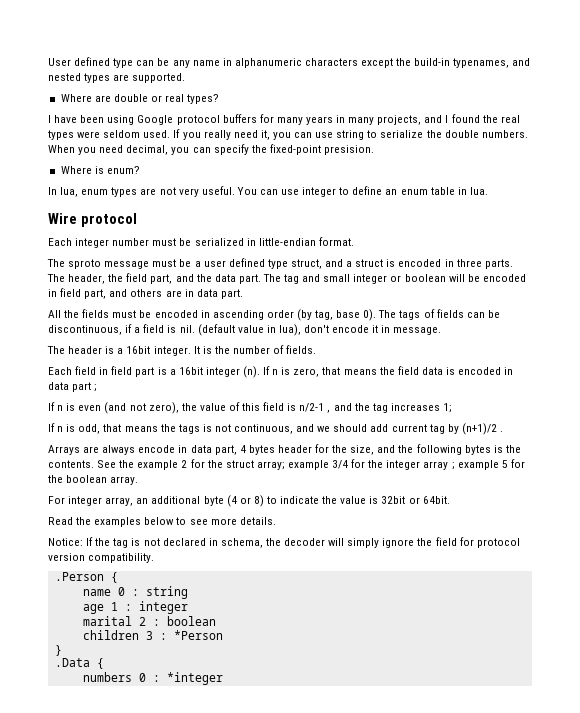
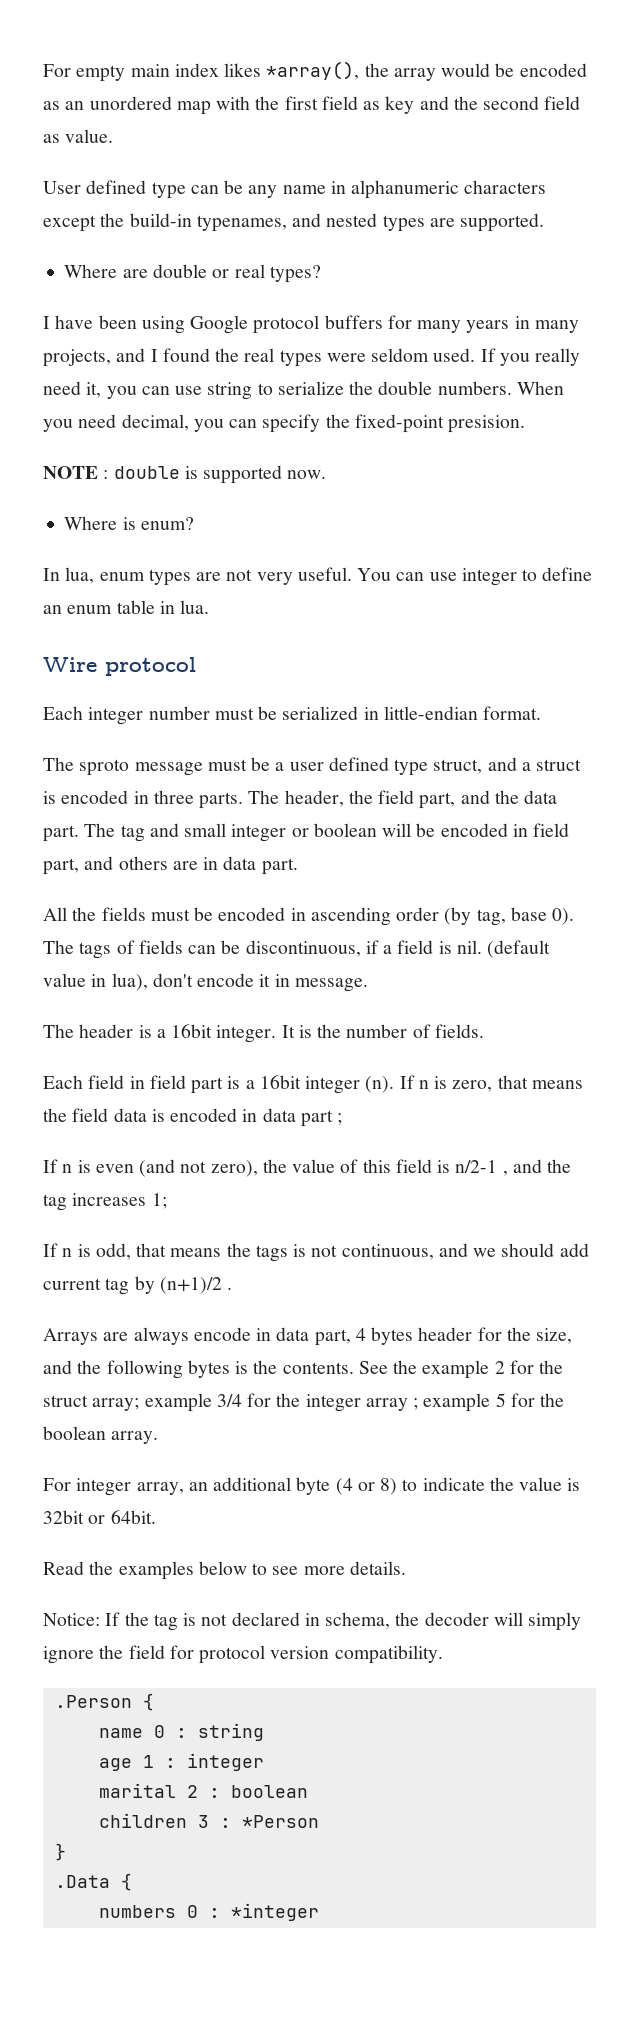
(48, 62) none -> [43,61,587,82] [43,96,581,115] [43,129,114,143] For empty main index likes *array(), the array would be encoded as an unordered map with the first field as key and the second field as value. //
(374, 150) none -> [43,465,327,484] // NOTE : double is supported now.

